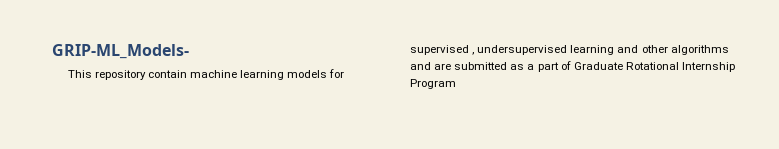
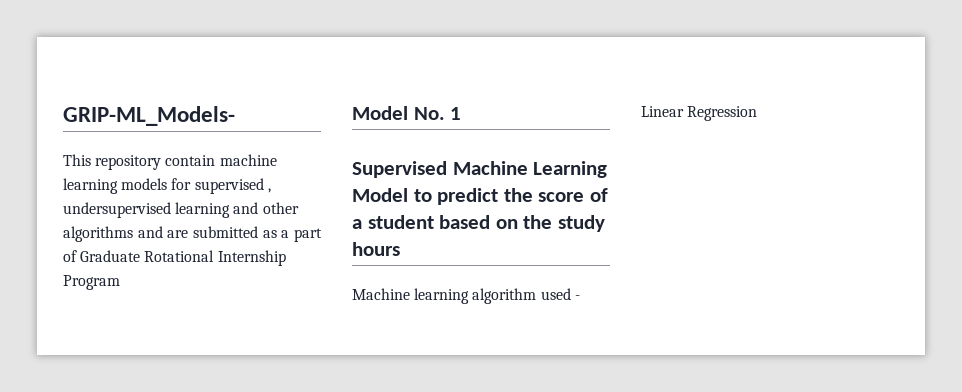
(456, 84) none -> [352,106,462,120] [352,161,608,178] [352,188,608,205] [352,215,605,232] [352,242,400,256] [352,288,580,304] [641,106,758,121] // Model No. 1 // Supervised Machine Learning Model to predict the score of a student based on the study hours // Machine learning algorithm used - Linear Regression

